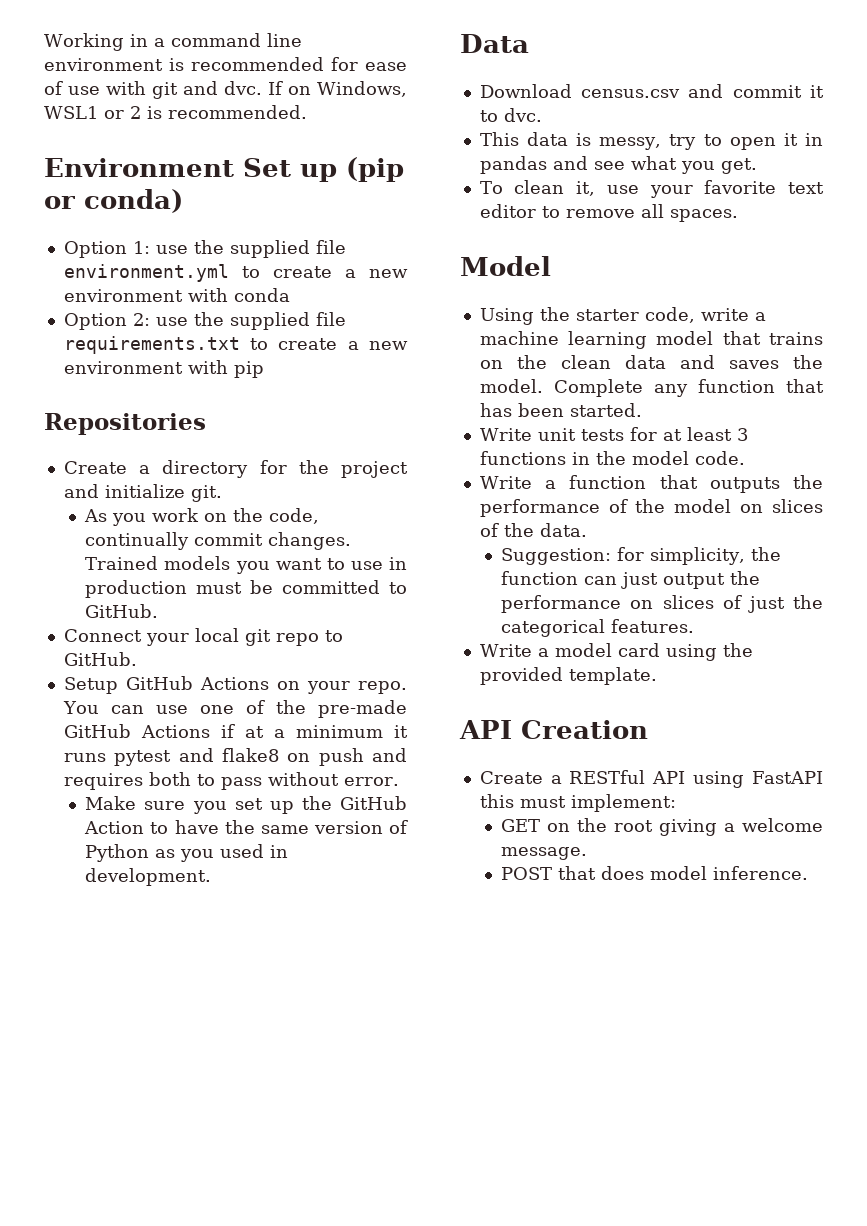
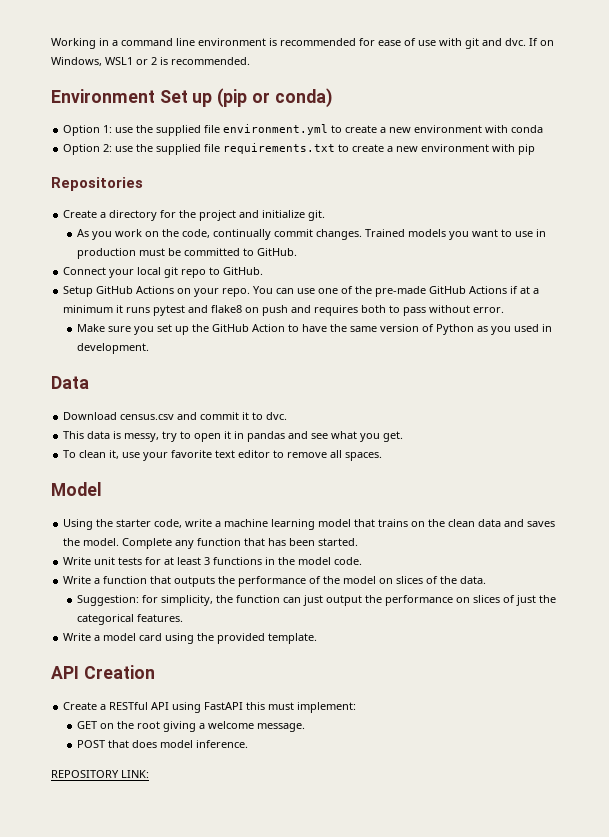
(809, 873) none -> [51,770,149,778] // REPOSITORY LINK:

